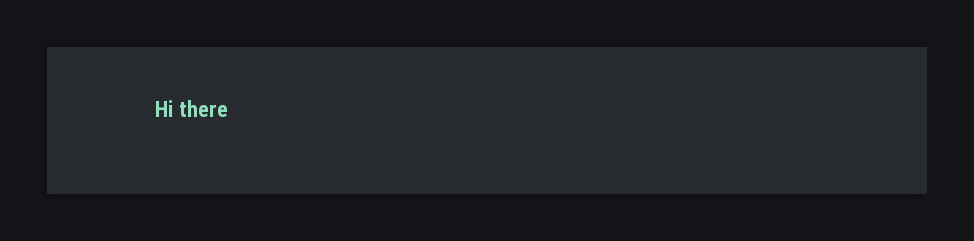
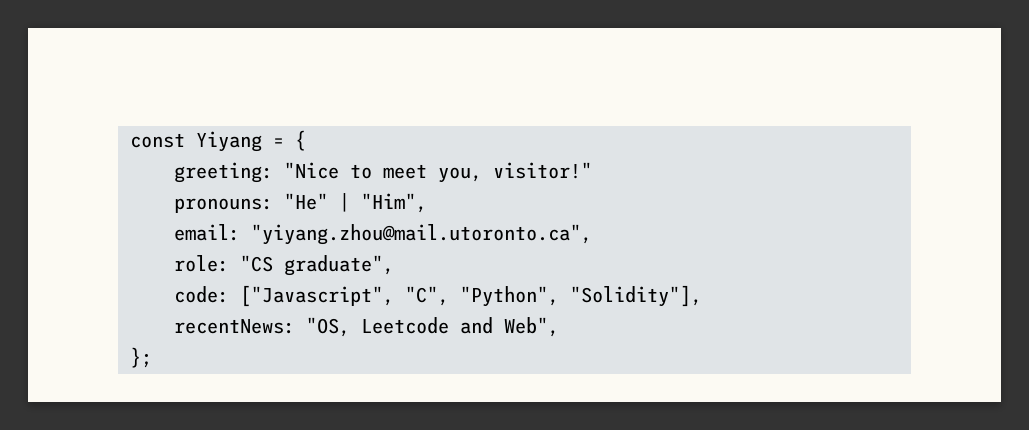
[155,100,228,117] Hi there -> [130,130,307,152] [174,162,593,183] [174,193,428,213] [174,224,593,245] [174,255,395,276] [174,285,703,307] [174,317,560,337] [130,347,153,368] const Yiyang = { // greeting: "Nice to meet you, visitor!" // pronouns: "He" | "Him", // email: "yiyang.zhou@mail.utoronto.ca", // role: "CS graduate", // code: ["Javascript", "C", "Python", "Solidity"], // recentNews: "OS, Leetcode and Web", // };

